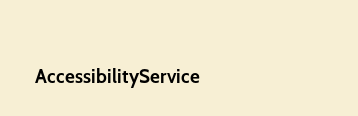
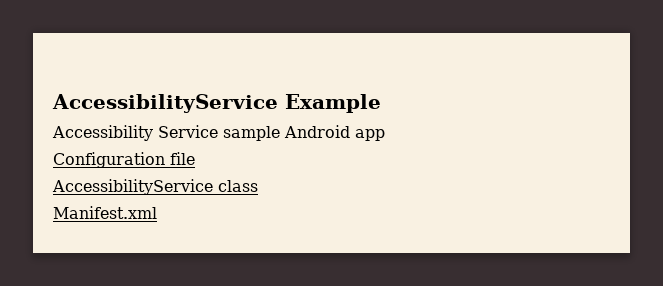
[35,68,200,88] AccessibilityService -> [52,94,381,113] [52,125,385,141] [53,152,195,168] [52,179,258,195] [53,206,157,219] AccessibilityService Example // Accessibility Service sample Android app // Configuration file // AccessibilityService class // Manifest.xml

